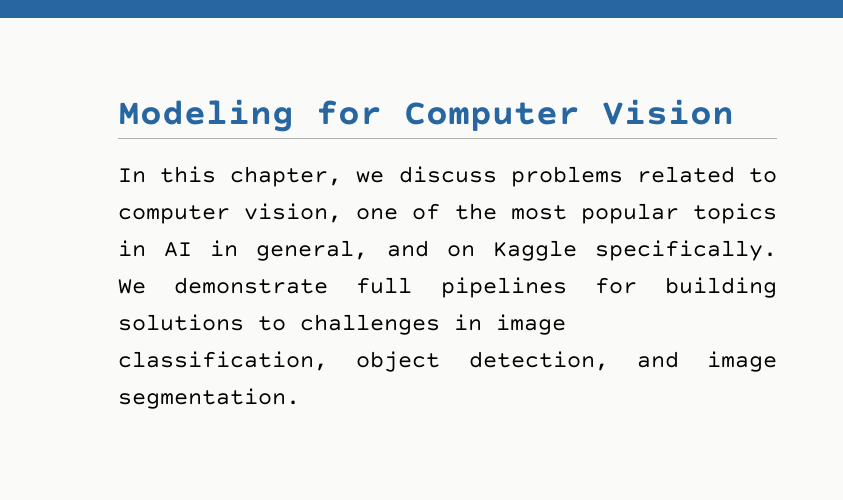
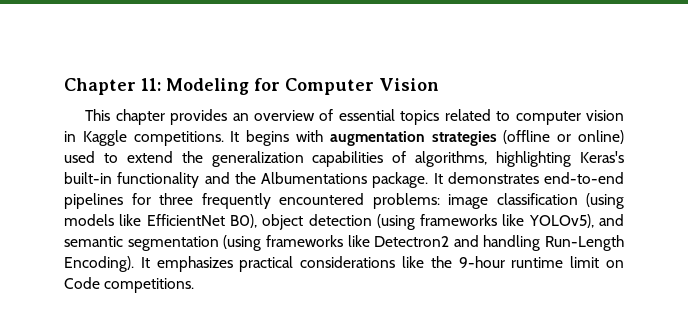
(118, 115) none -> [64,78,161,95] Chapter 11:
[118,166,777,187] [118,203,777,224] [118,240,777,261] [118,277,777,298] [118,314,566,335] [118,351,777,372] [118,388,300,409] In this chapter, we discuss problems related to computer vision, one of the most popular topics in AI in general, and on Kaggle specifically. We demonstrate full pipelines for building solutions to challenges in image classification, object detection, and image segmentation. -> [85,109,624,125] [64,130,624,146] [64,151,625,167] [64,172,624,188] [64,193,624,209] [64,214,624,230] [64,235,624,251] [64,256,624,272] [64,277,195,293] This chapter provides an overview of essential topics related to computer vision in Kaggle competitions. It begins with augmentation strategies (offline or online) used to extend the generalization capabilities of algorithms, highlighting Keras's built-in functionality and the Albumentations package. It demonstrates end-to-end pipelines for three frequently encountered problems: image classification (using models like EfficientNet B0), object detection (using frameworks like YOLOv5), and semantic segmentation (using frameworks like Detectron2 and handling Run-Length Encoding). It emphasizes practical considerations like the 9-hour runtime limit on Code competitions.

